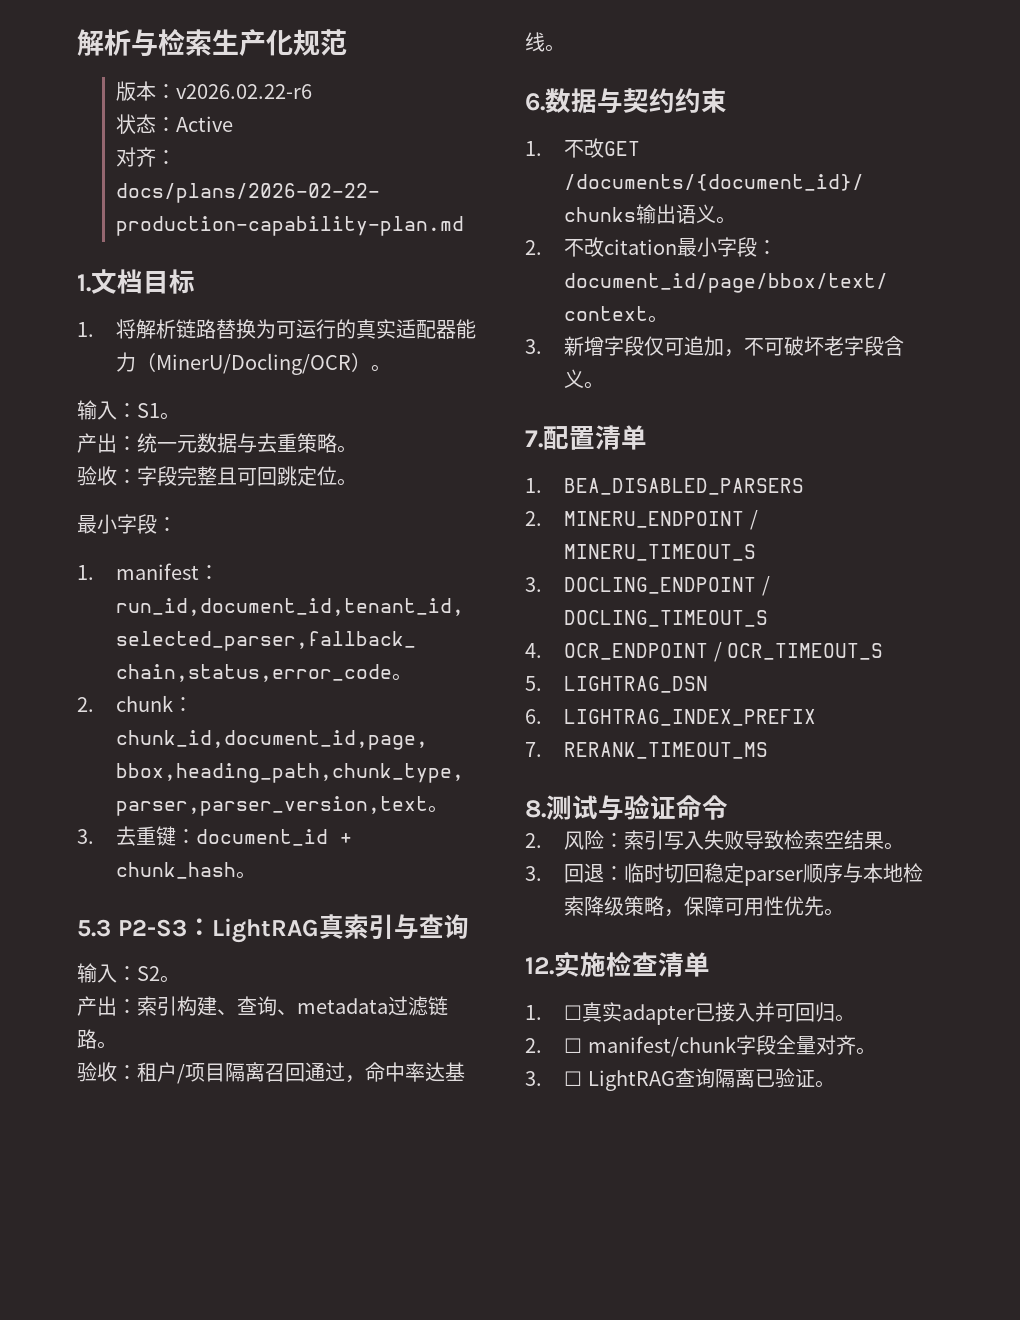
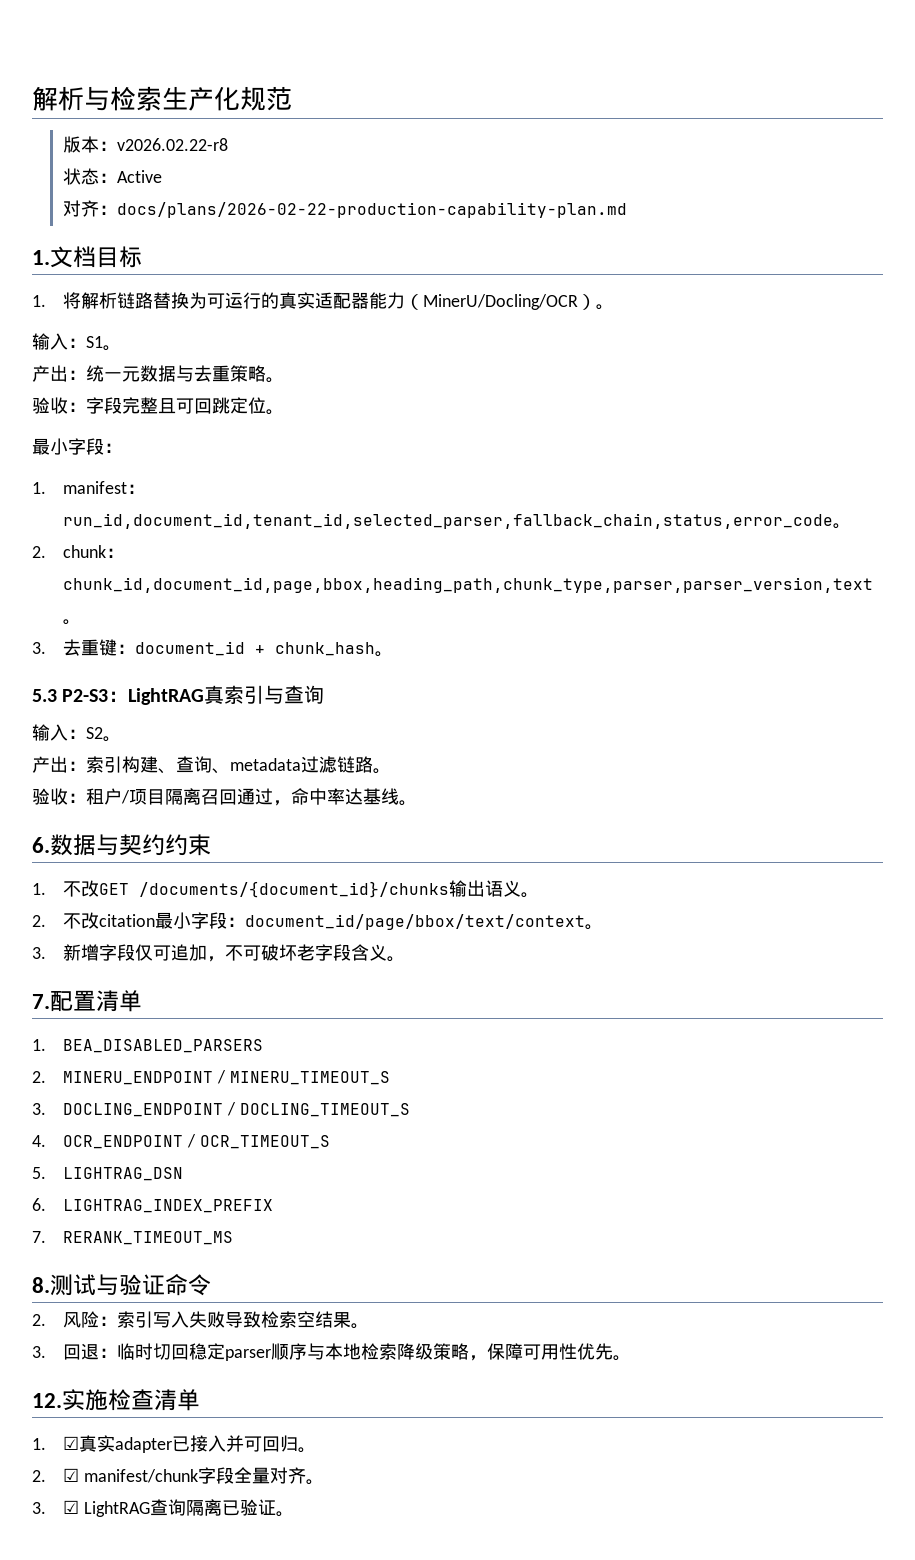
[176,84,313,99] v2026.02.22-r6 -> [116,138,228,151] v2026.02.22-r8
[564,1005,583,1020] ☐ -> [62,1436,79,1450] ☑
[564,1038,583,1053] ☐ -> [62,1468,79,1482] ☑
[564,1071,583,1086] ☐ -> [62,1500,79,1514] ☑

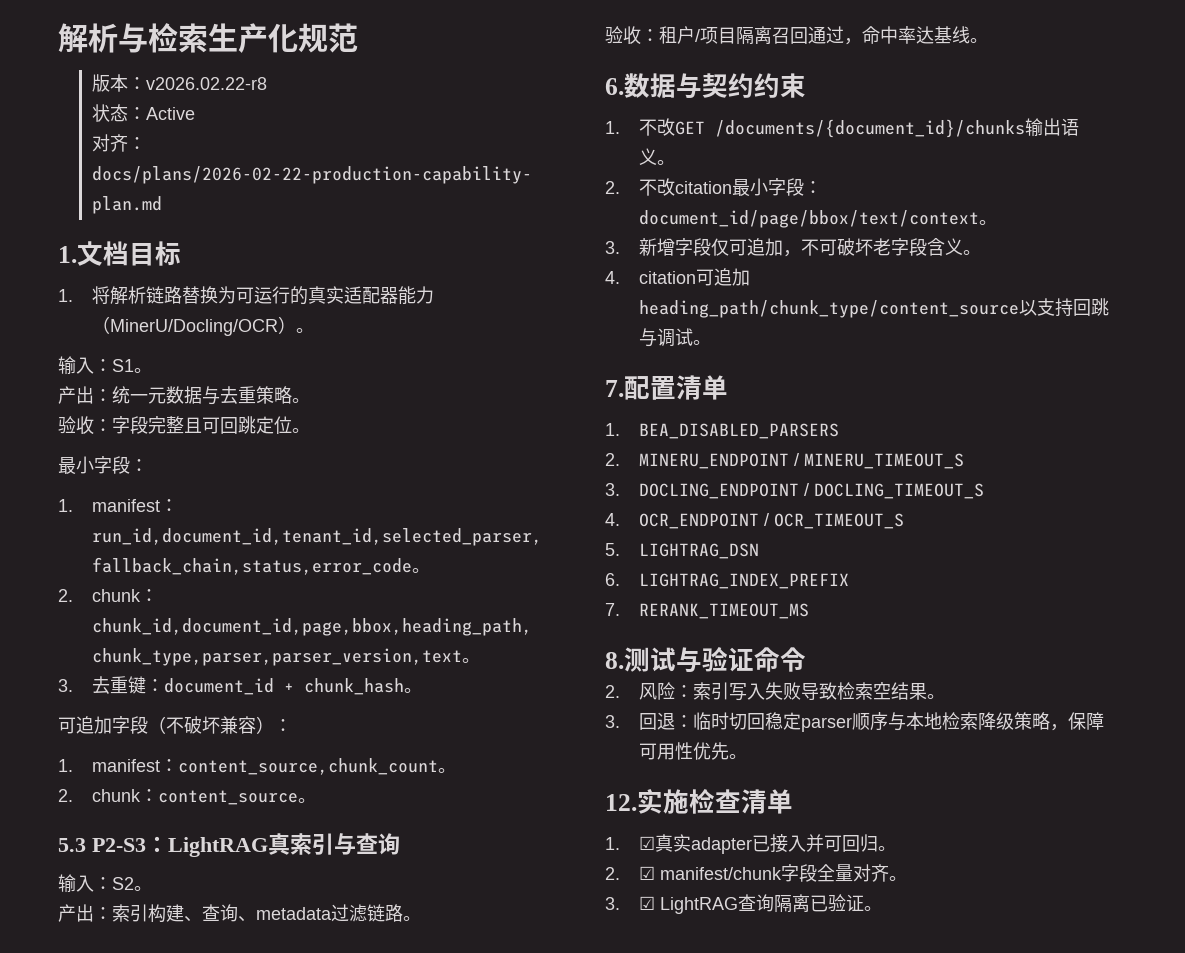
(393, 654) none -> [58,716,292,734] [58,758,456,775] [58,789,316,805] // 可追加字段（不破坏兼容）： // 1. manifest：content_source,chunk_count。 // 2. chunk：content_source。
(405, 959) none -> [605,268,750,286] [638,298,1109,318] [638,328,711,347] // 4. citation可追加heading_path/chunk_type/content_source以支持回跳与调试。

